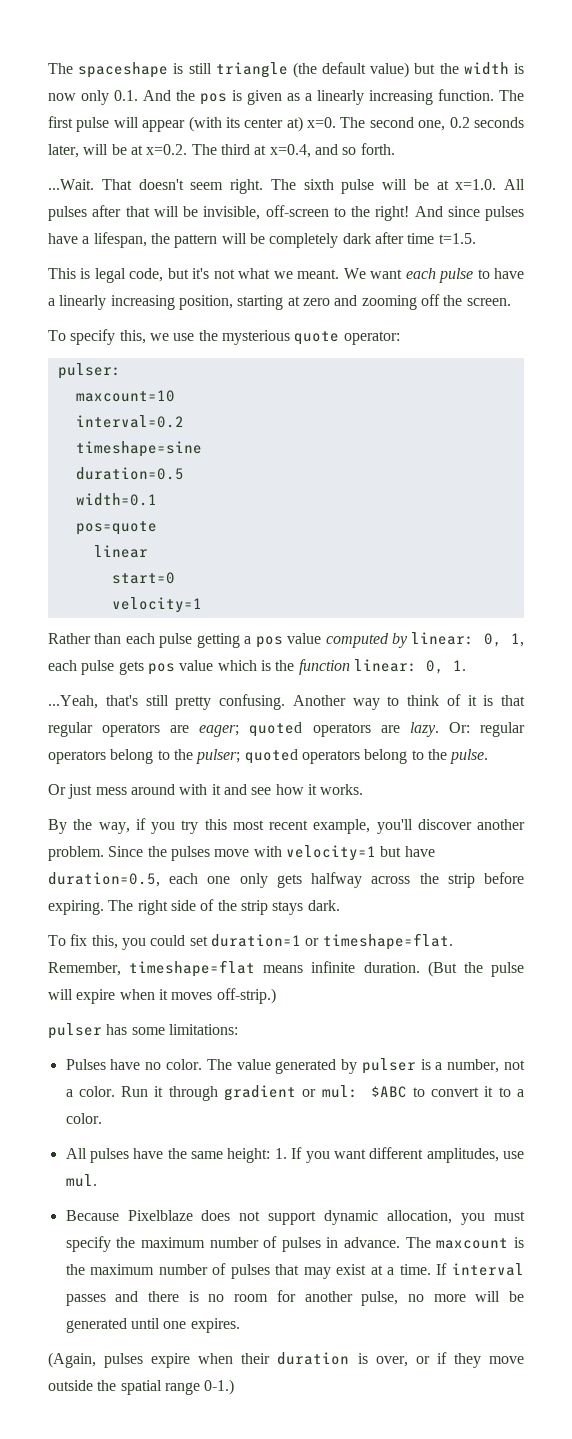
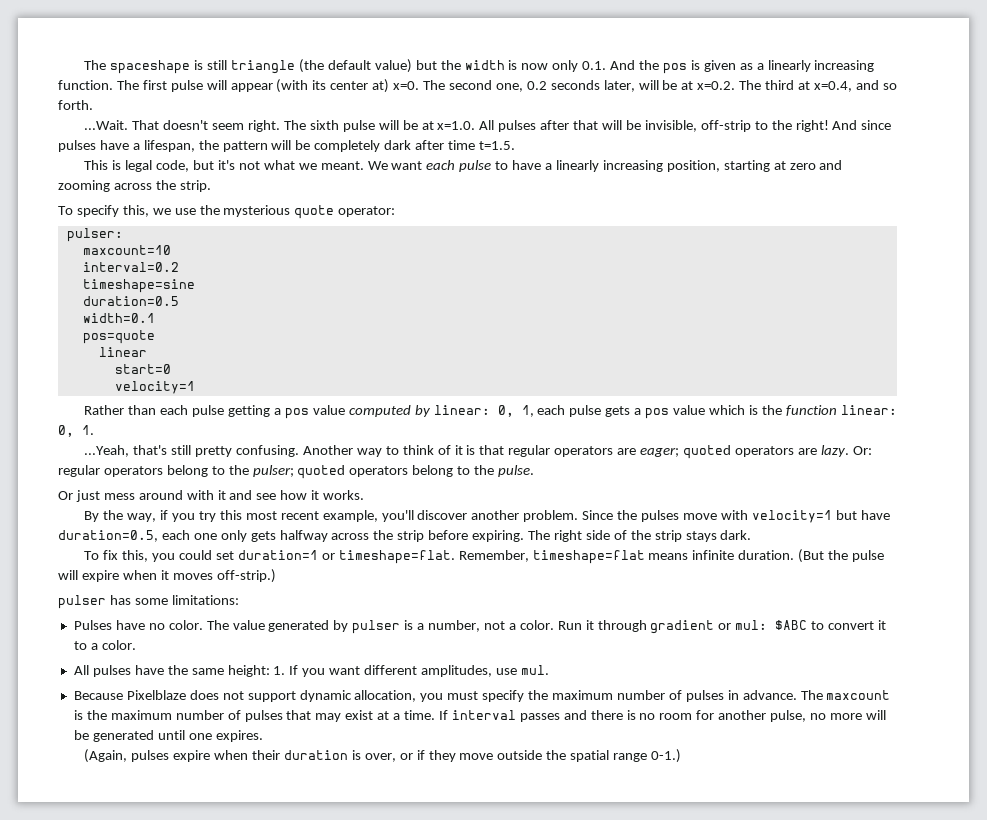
[265,205,329,217] off-screen -> [700,120,751,132] off-strip
[420,294,511,306] off the screen. -> [113,180,211,192] across the strip.
(144, 668) none -> [634,408,642,415] a

